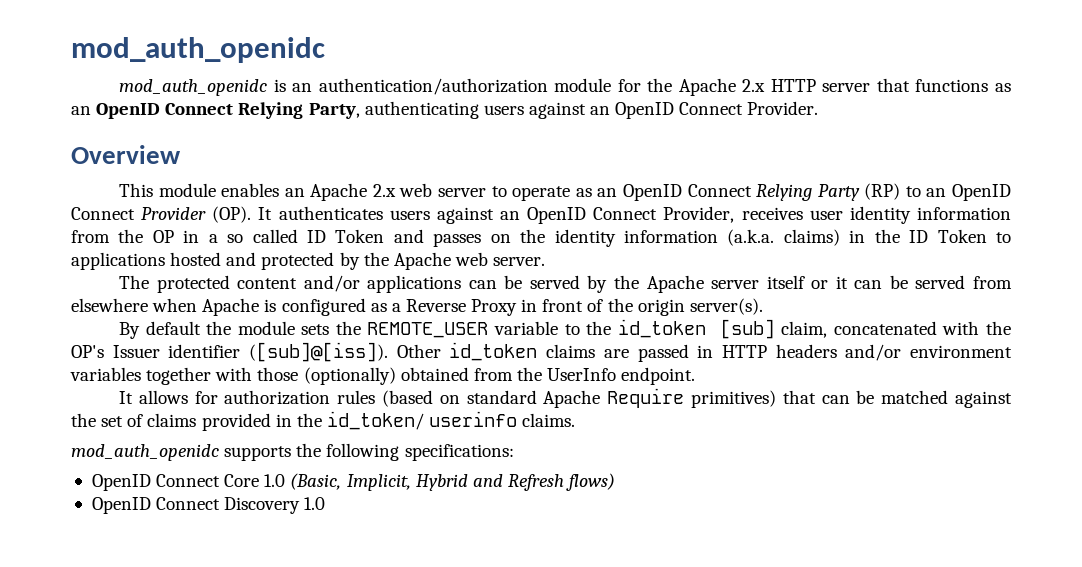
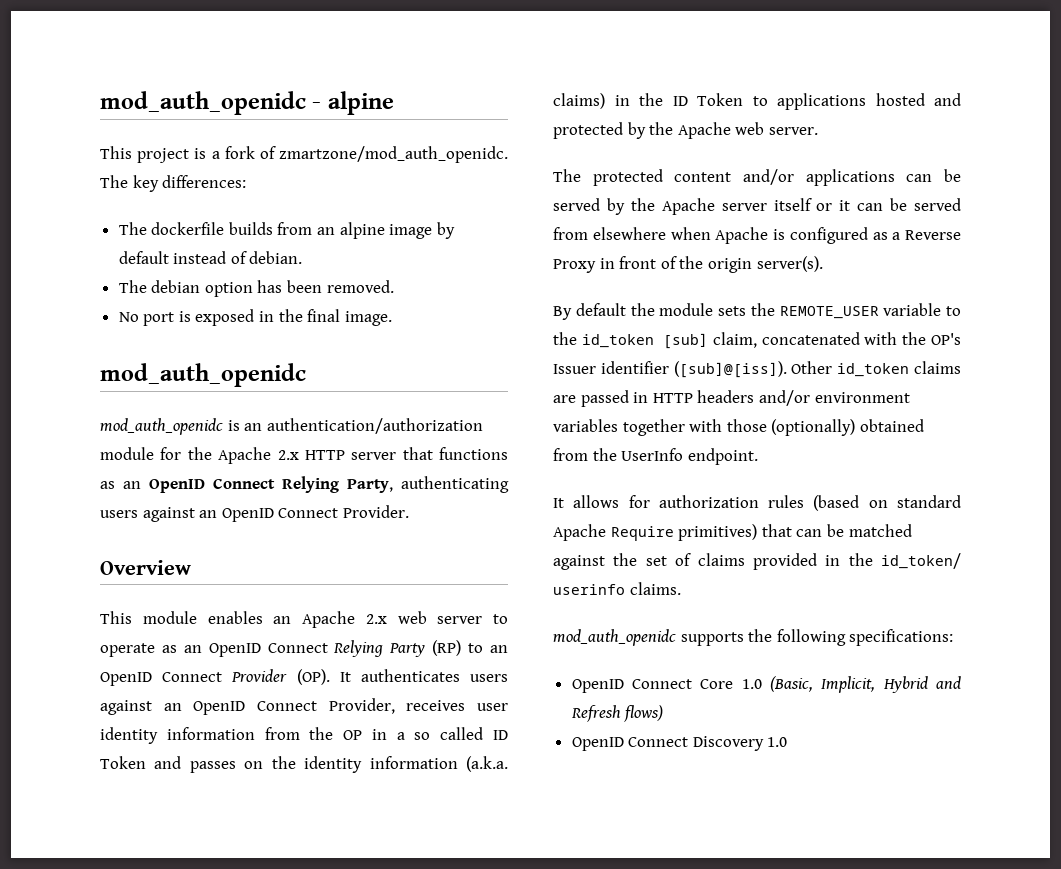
[71,37,325,63] mod_auth_openidc -> [100,91,394,115] [100,146,508,163] [100,175,247,192] [118,222,455,239] [118,251,303,264] [118,280,394,297] [118,309,392,326] [100,363,306,387] mod_auth_openidc - alpine // This project is a fork of zmartzone/mod_auth_openidc. The key differences: // The dockerfile builds from an alpine image by default instead of debian. // The debian option has been removed. // No port is exposed in the final image. // mod_auth_openidc

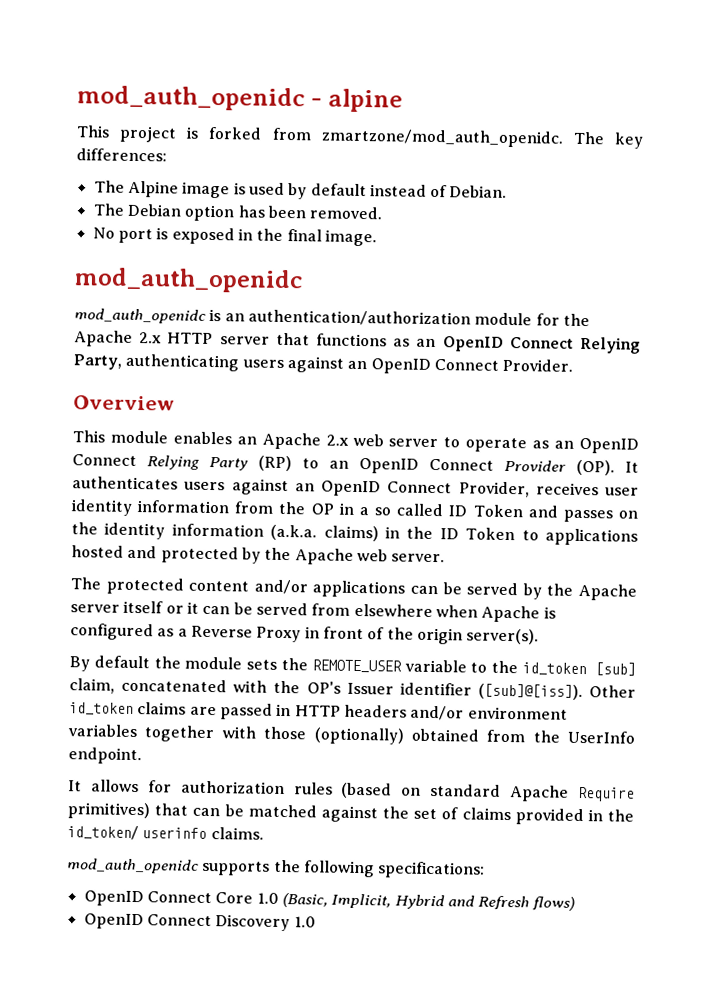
[211,146,276,159] a fork of -> [208,126,312,141] forked from
[151,222,433,239] dockerfile builds from an alpine image -> [127,180,285,199] Alpine image is used
[249,251,303,264] [118,280,201,293] debian. // The debian -> [449,185,508,198] [92,203,181,217] Debian. // The Debian

